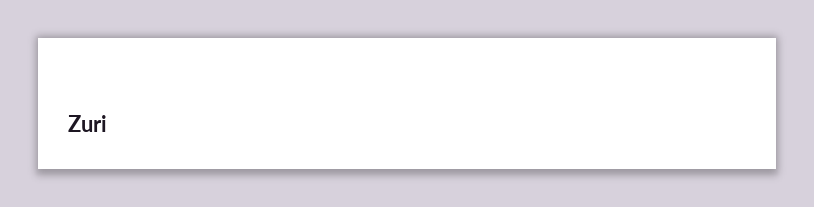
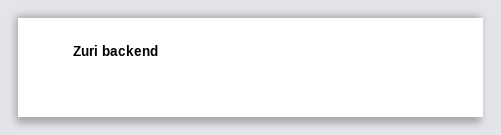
(107, 123) none -> [102,45,158,56] backend

